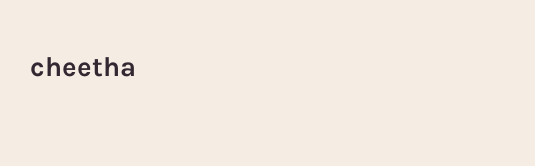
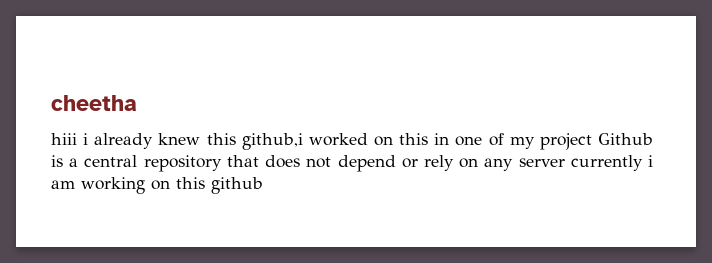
(136, 67) none -> [51,133,654,150] [51,155,653,172] [51,177,263,194] // hiii i already knew this github,i worked on this in one of my project Github is a central repository that does not depend or rely on any server currently i am working on this github

